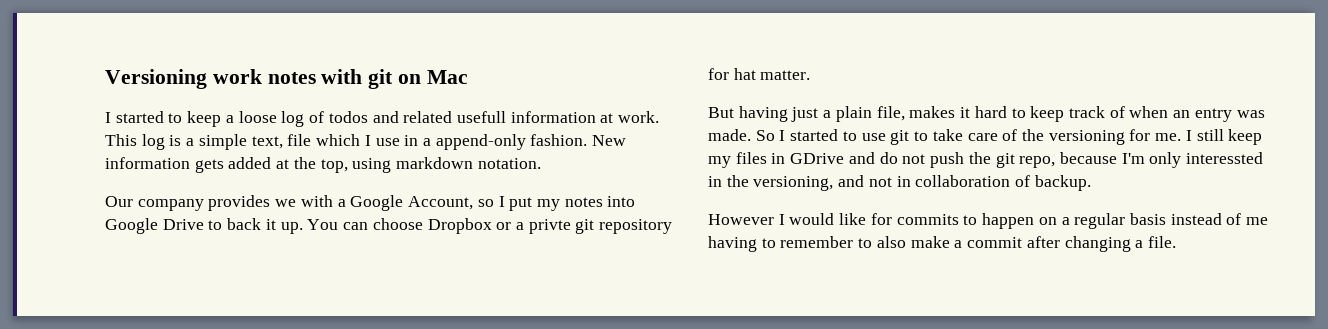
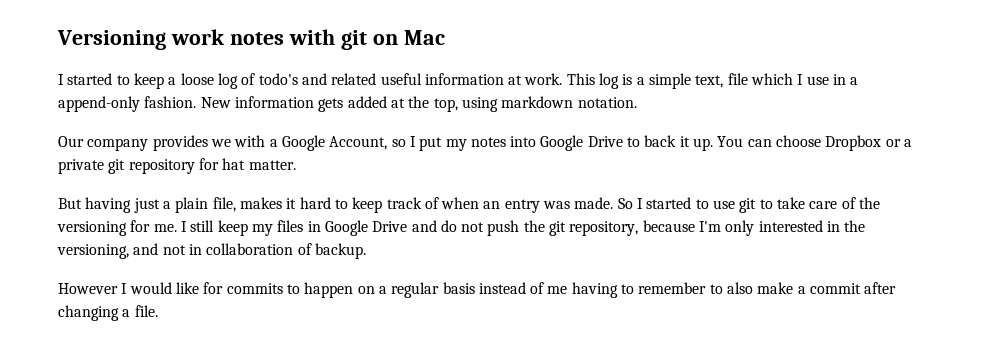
[328,111,368,123] todos -> [258,73,298,85] todo's
[456,111,506,123] usefull -> [380,73,422,85] useful
[528,219,571,234] privte -> [58,159,104,174] private
[790,153,845,164] GDrive -> [324,220,408,236] Google Drive
[1019,156,1056,168] repo, -> [569,221,639,236] repository,
[1186,152,1264,164] interessted -> [758,220,823,232] interested

